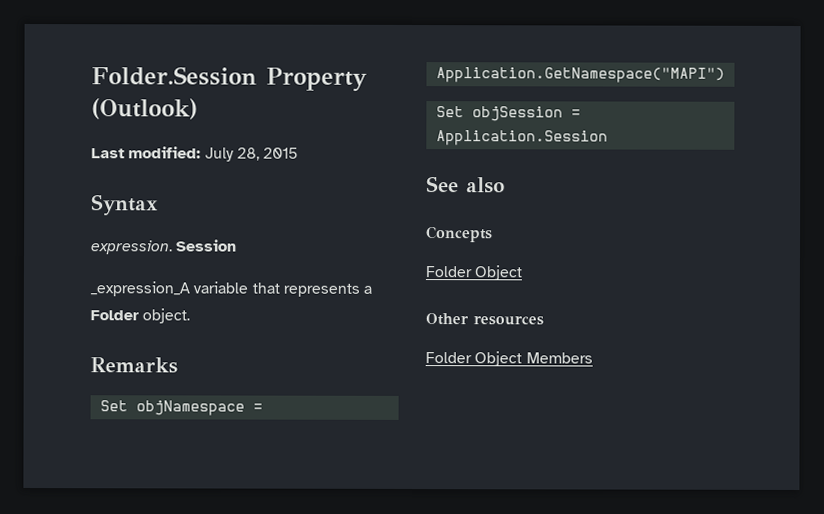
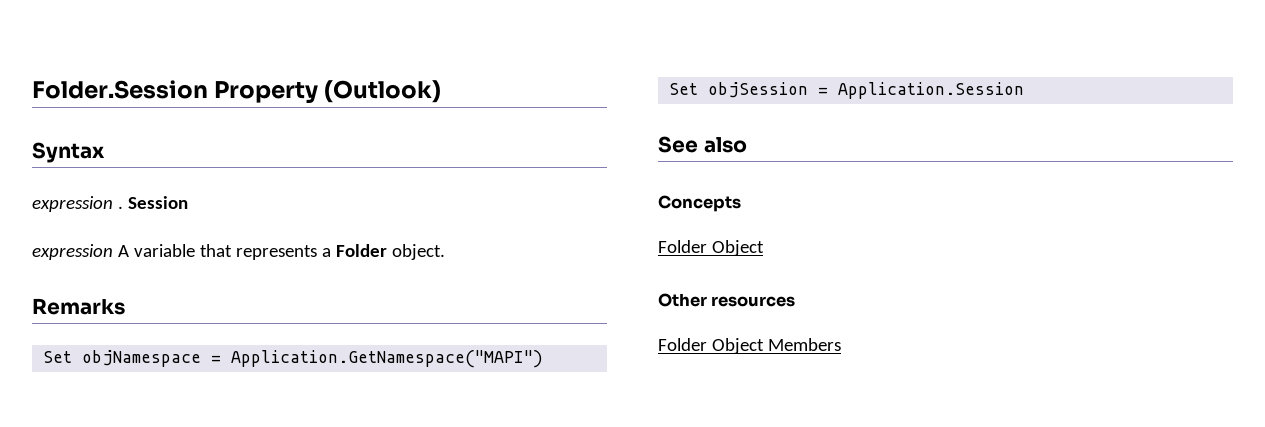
[91,146,299,162] // Last modified: July 28, 2015 -> (442, 91) none
[91,240,173,255] expression. -> [32,196,123,212] expression .
[90,281,190,297] _expression_A -> [32,244,129,260] expression A

